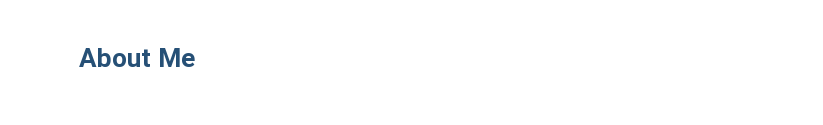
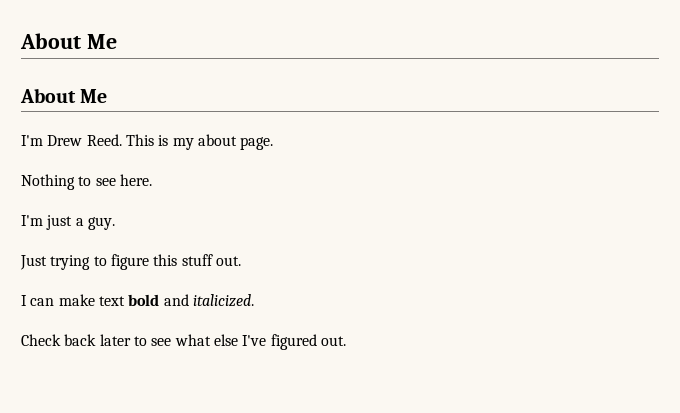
[79,48,196,67] About Me -> [20,33,117,49] [20,88,108,103] [21,134,274,150] [21,174,152,190] [21,215,115,230] [20,254,241,270] [21,294,254,307] [21,334,346,350] About Me // About Me // I'm Drew Reed. This is my about page. // Nothing to see here. // I'm just a guy. // Just trying to figure this stuff out. // I can make text bold and italicized. // Check back later to see what else I've figured out.

